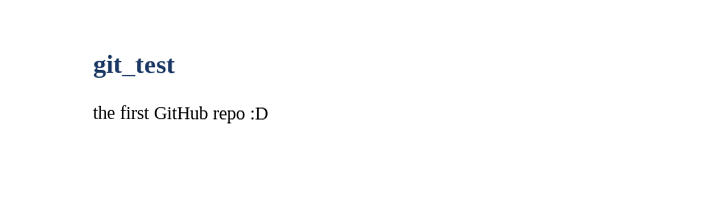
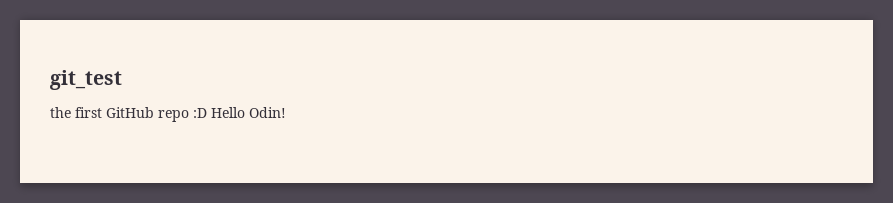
(268, 113) none -> [211,107,286,118] Hello Odin!

